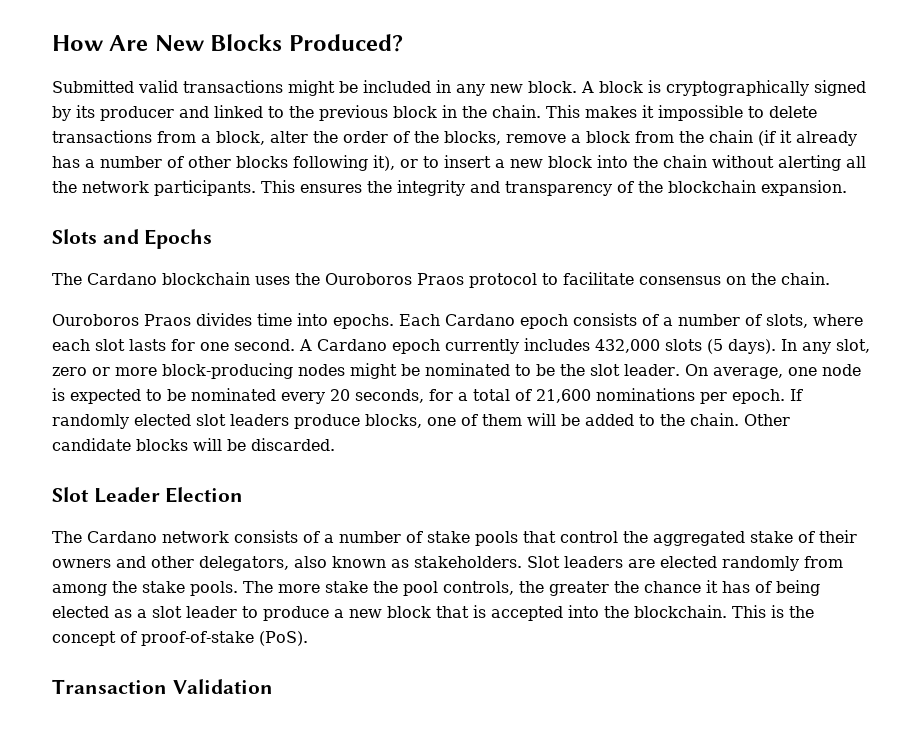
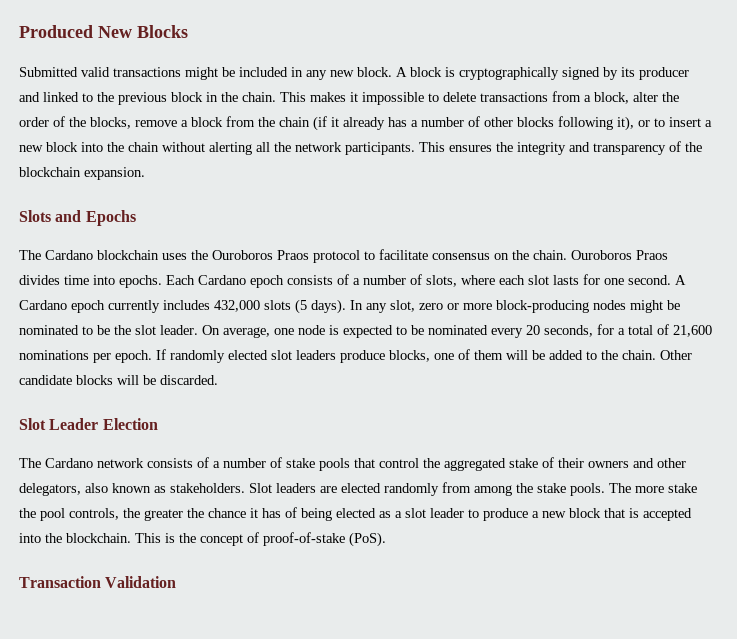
[52,35,149,51] How Are -> [19,25,93,38] Produced
[288,34,403,52] Produced? -> (188, 31) none
(830, 278) // -> (567, 255) none

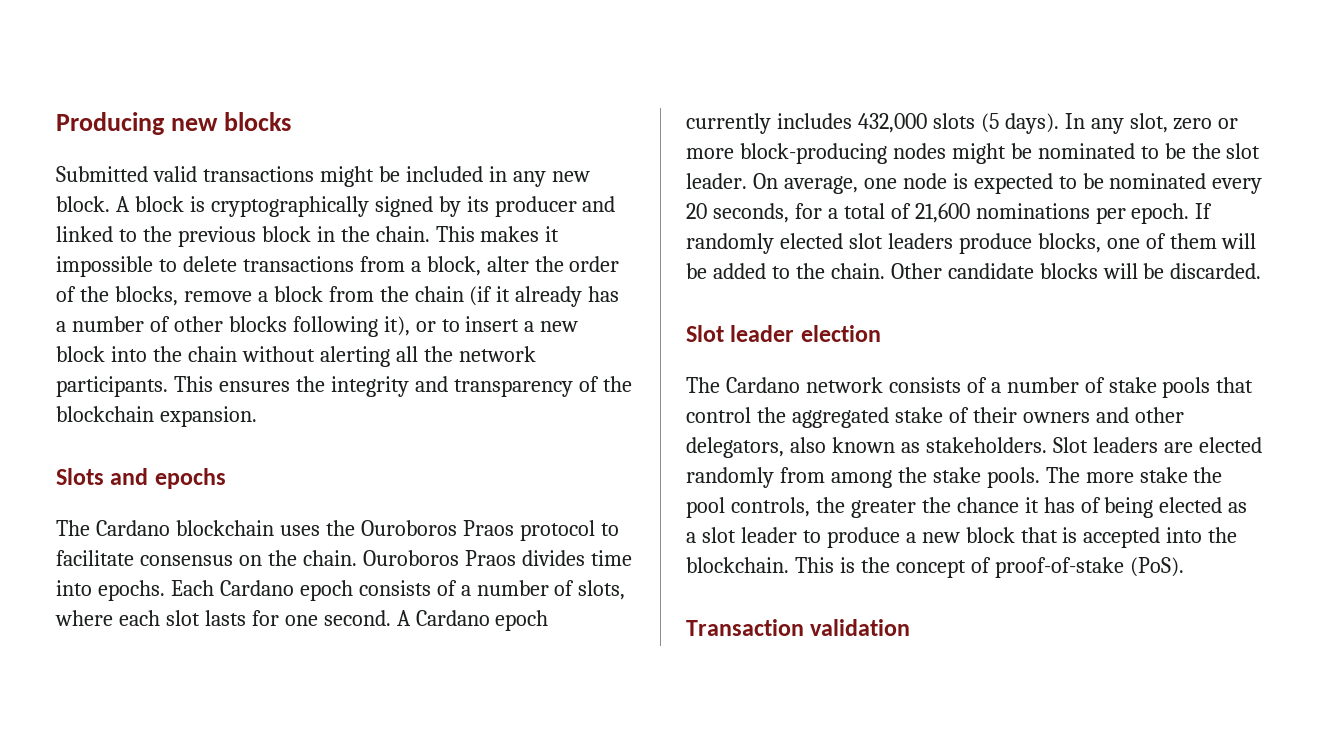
[19,25,188,38] Produced New Blocks -> [56,112,291,135] Producing new blocks
[85,210,136,226] Epochs -> [154,468,226,489] epochs
[49,418,158,430] Leader Election -> [730,325,881,342] leader election
[105,576,177,588] Validation -> [810,619,911,636] validation

